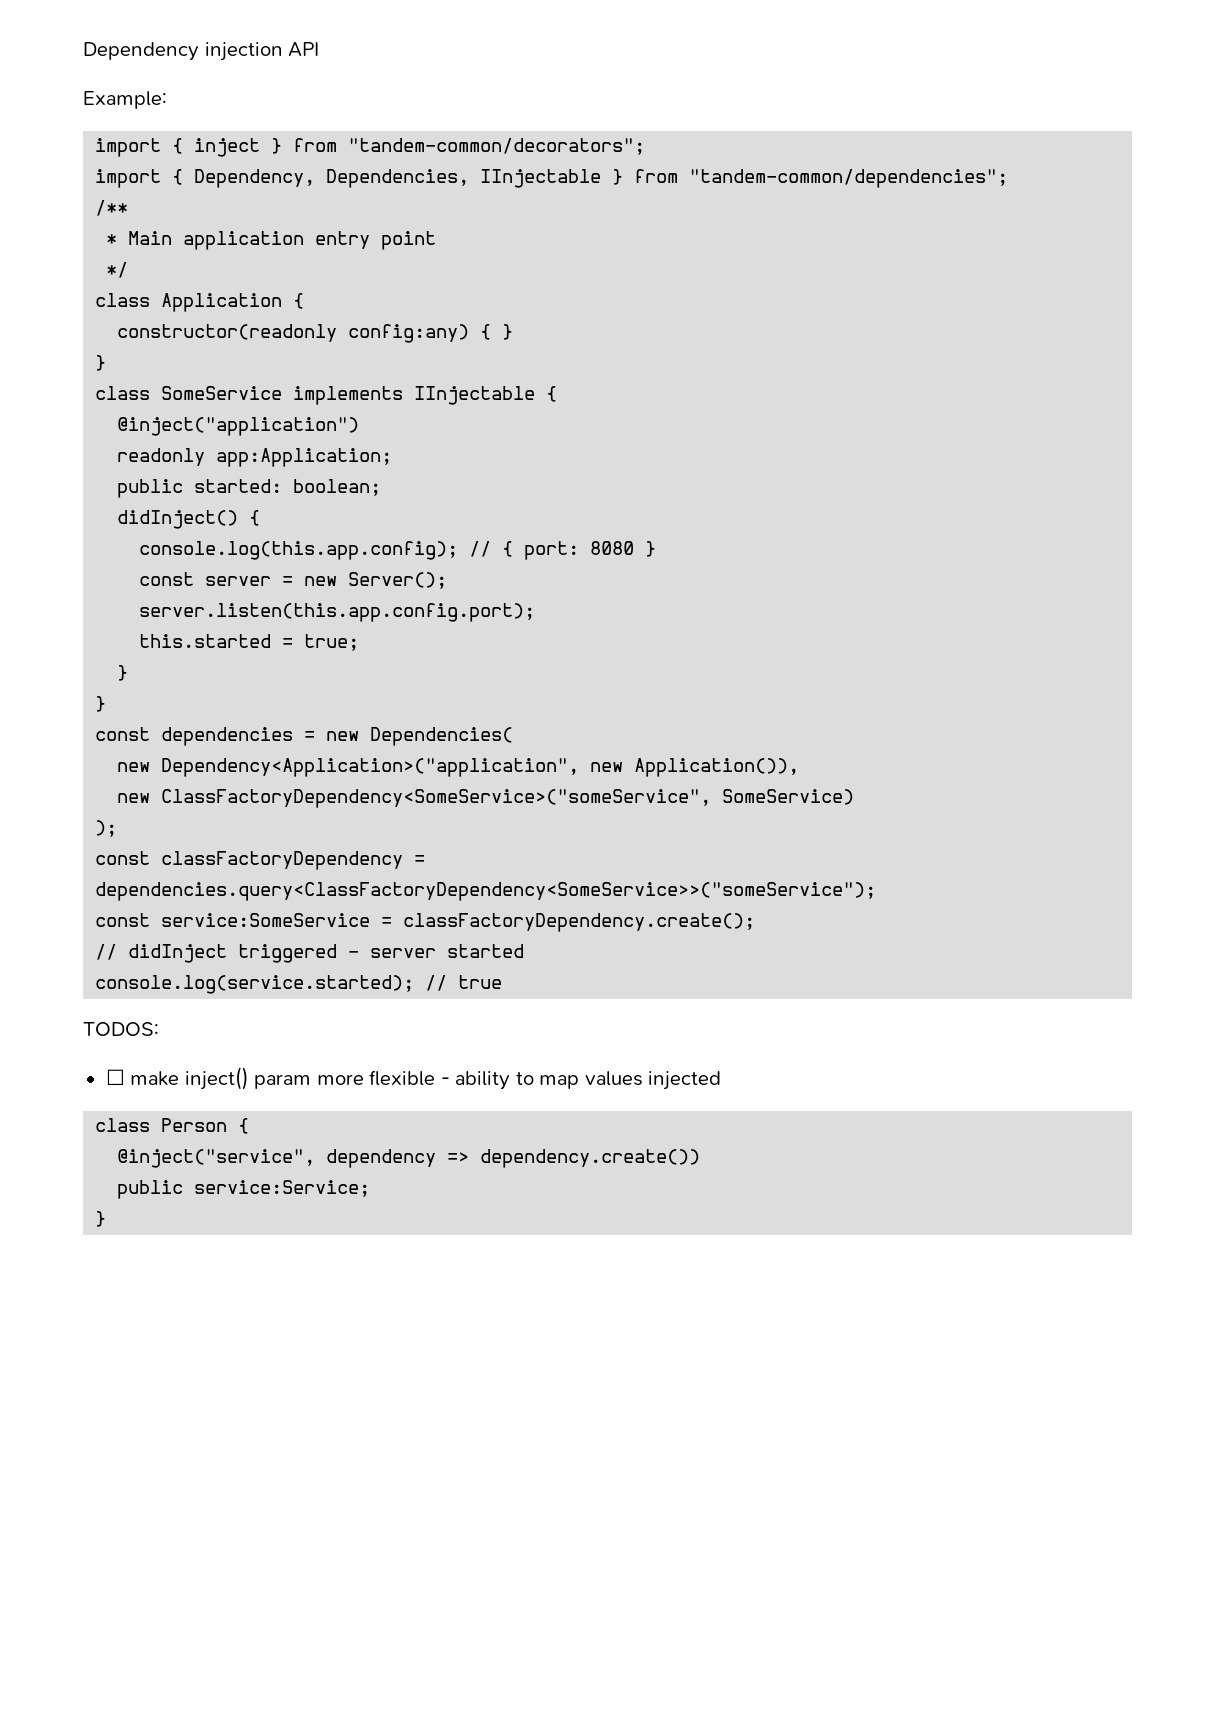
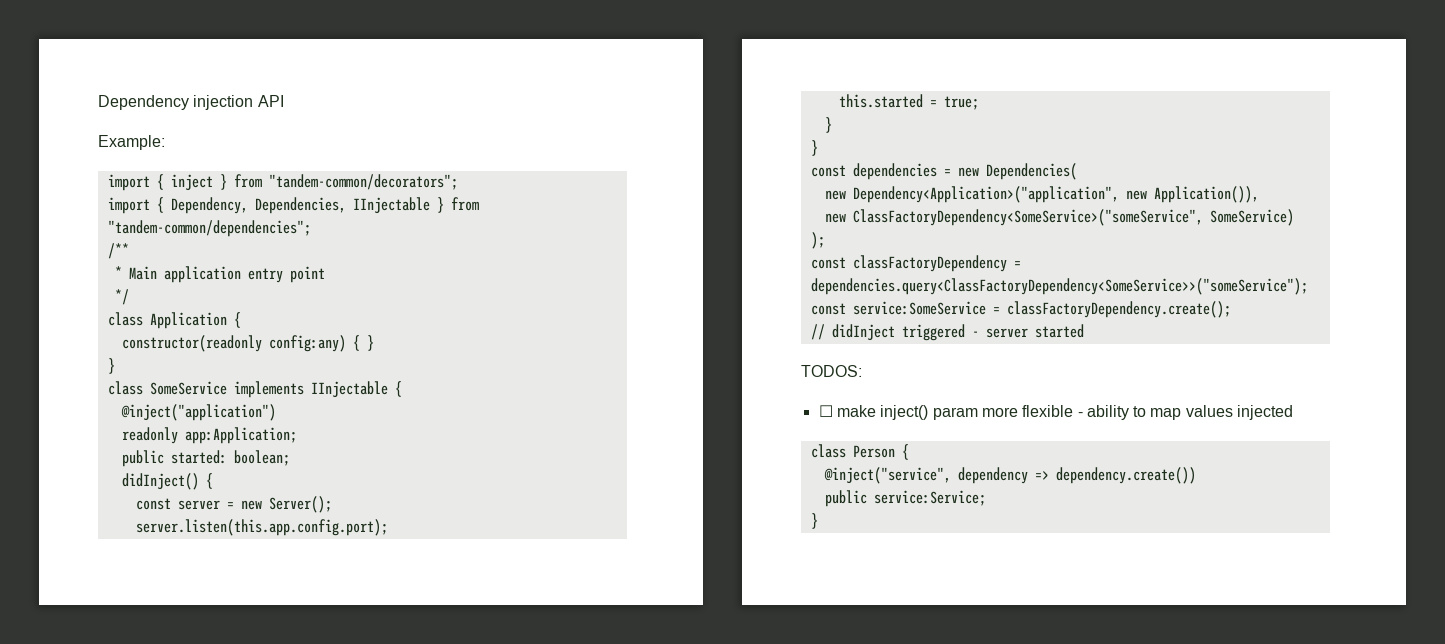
[139,541,657,560] // console.log(this.app.config); // { port: 8080 } -> (213, 481) none
[95,975,503,994] // console.log(service.started); // true -> (1084, 331) none

